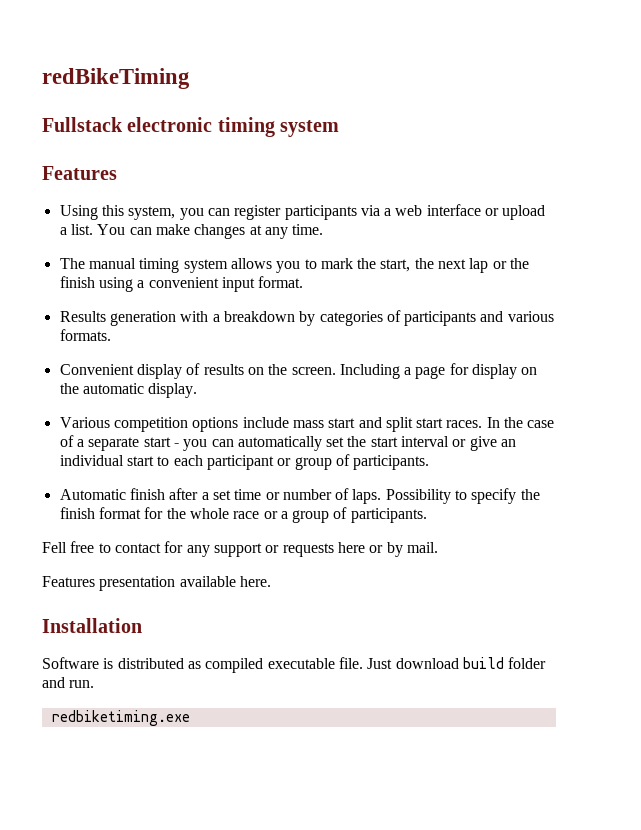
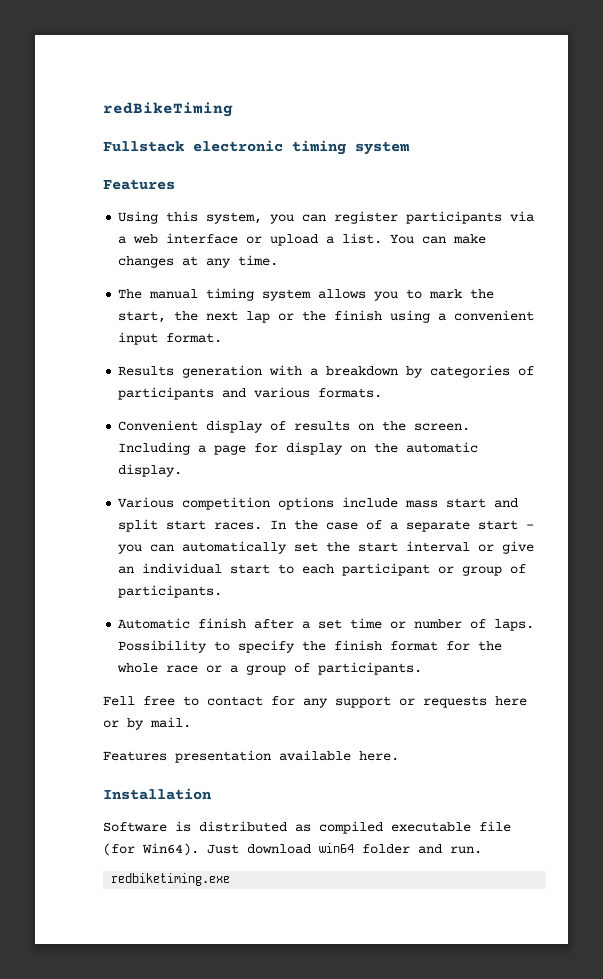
[338,657,363,669] file. -> [479,821,511,832] [103,843,199,856] file (for Win64).
[462,657,504,669] build -> [319,843,354,853] win64

